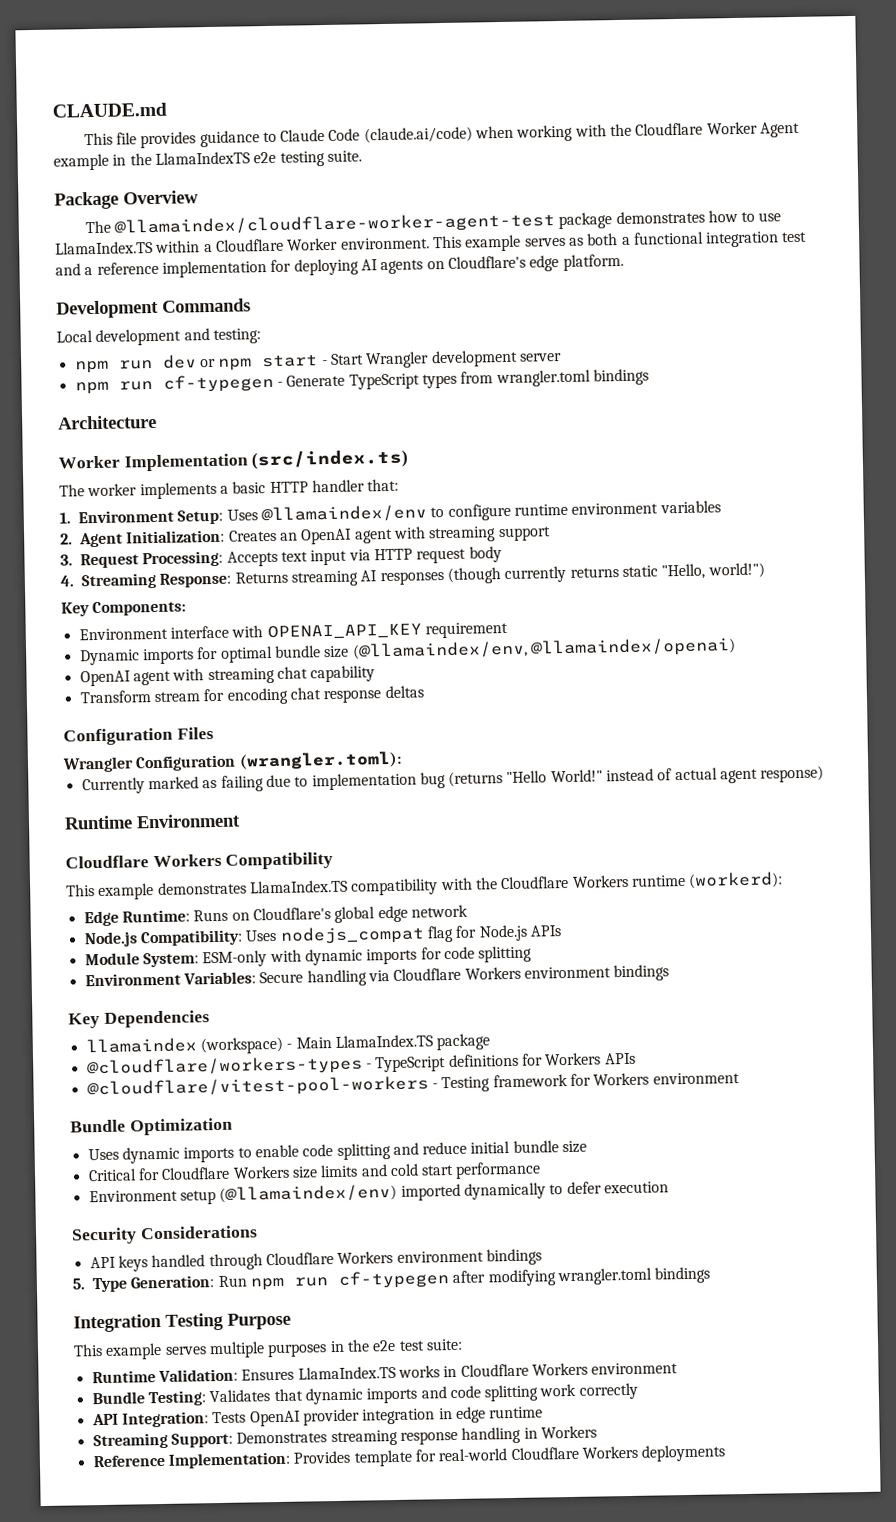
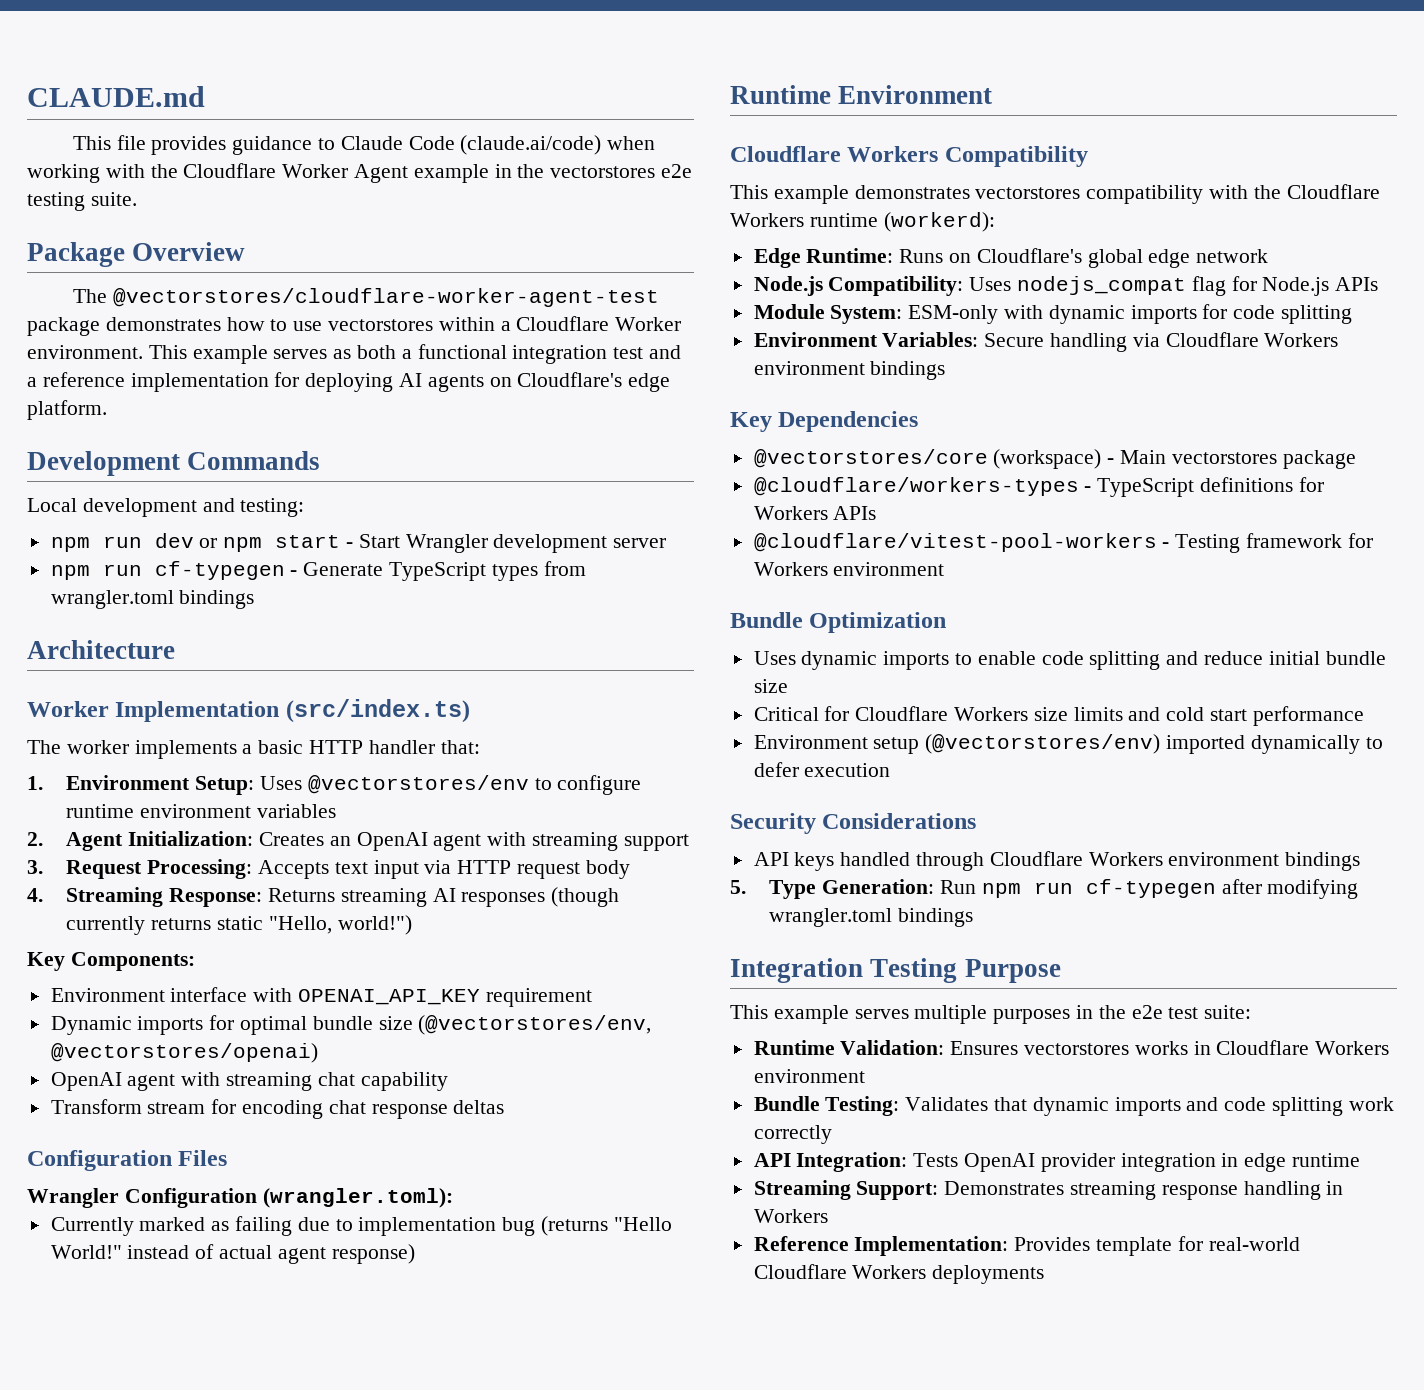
[154,151,250,165] LlamaIndexTS -> [550,166,656,178] vectorstores
[113,212,555,237] @llamaindex/cloudflare-worker-agent-test -> [112,288,659,307] @vectorstores/cloudflare-worker-agent-test
[55,240,153,255] LlamaIndex.TS -> [328,319,434,331] vectorstores
[261,504,428,524] @llamaindex/env -> [307,775,529,794] @vectorstores/env
[351,637,736,660] (@llamaindex/env, @llamaindex/openai) -> [418,1015,652,1035] [50,1043,318,1063] (@vectorstores/env, @vectorstores/openai)
[249,879,348,894] LlamaIndex.TS -> [975,187,1081,199] vectorstores
[85,1037,197,1054] llamaindex -> [753,449,988,468] @vectorstores/core
[334,1034,433,1048] LlamaIndex.TS -> [1171,452,1277,464] vectorstores
[219,1183,398,1203] (@llamaindex/env) -> [925,734,1161,754] (@vectorstores/env)
[297,1365,396,1380] LlamaIndex.TS -> [1024,1043,1130,1055] vectorstores

